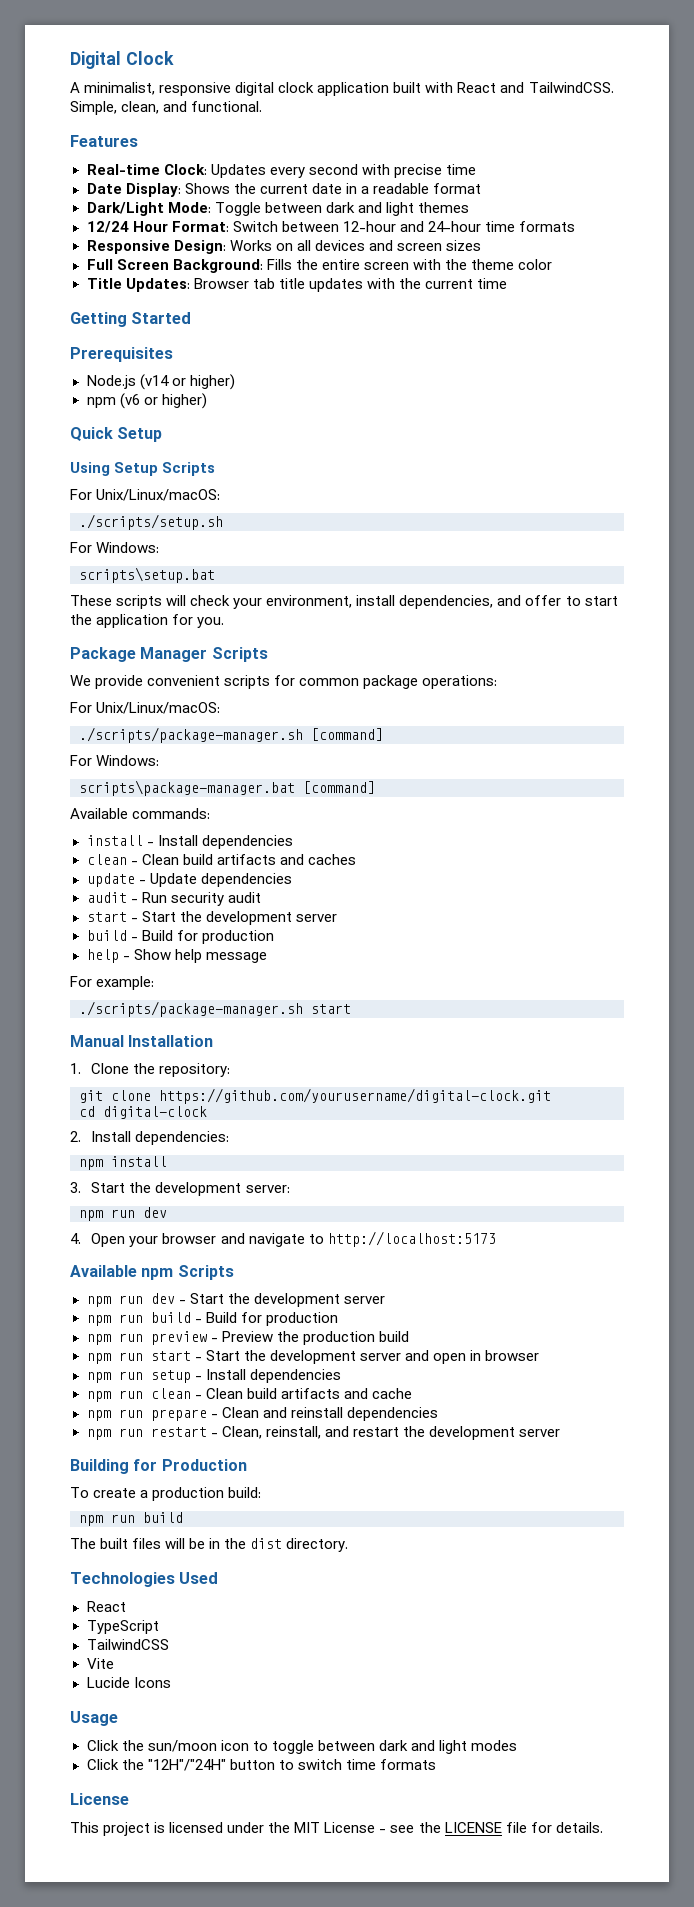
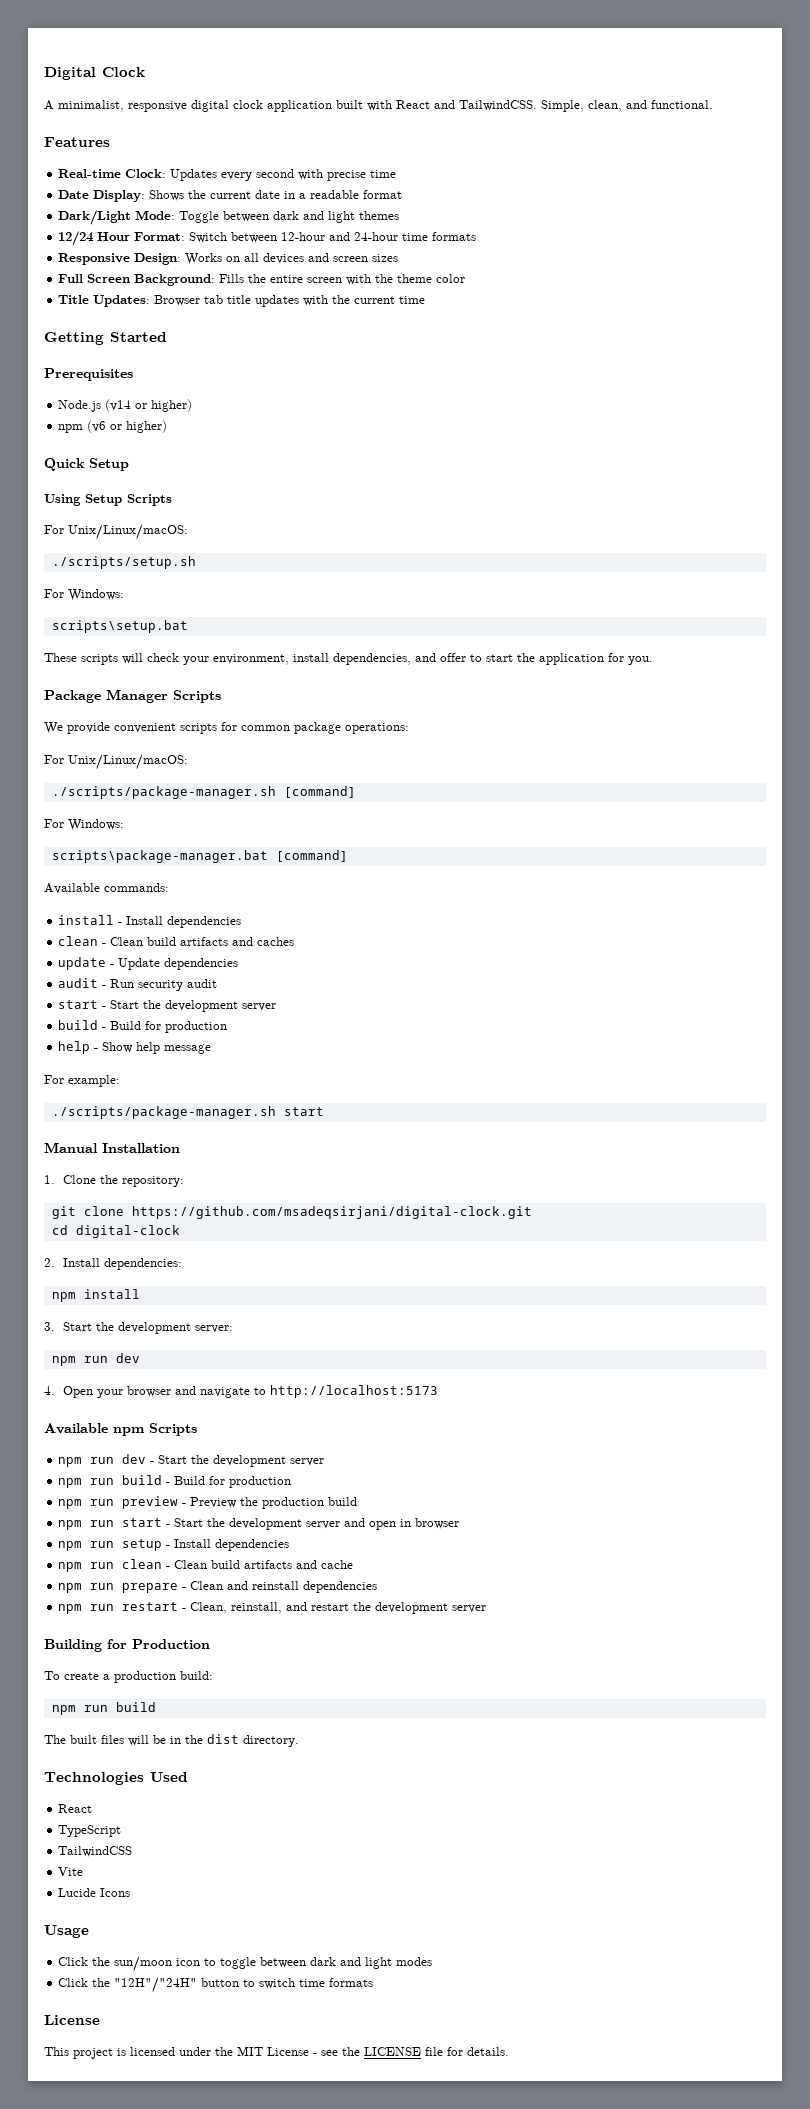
[159,1088,551,1104] https://github.com/yourusername/digital-clock.git -> [131,1206,532,1219] https://github.com/msadeqsirjani/digital-clock.git

